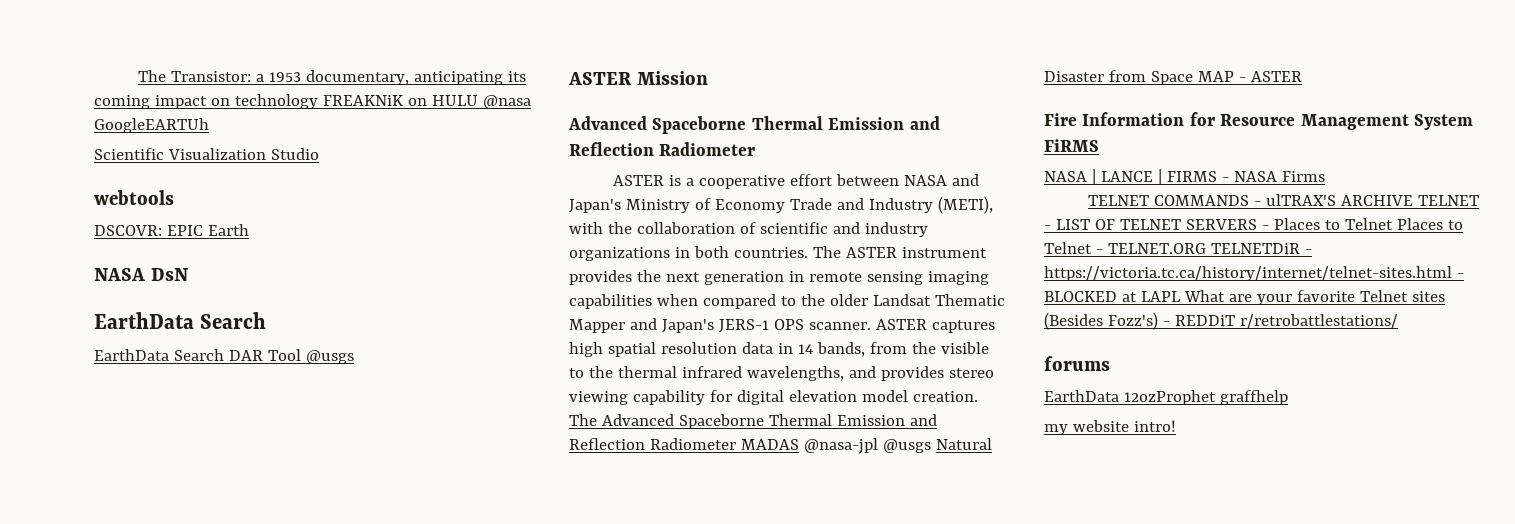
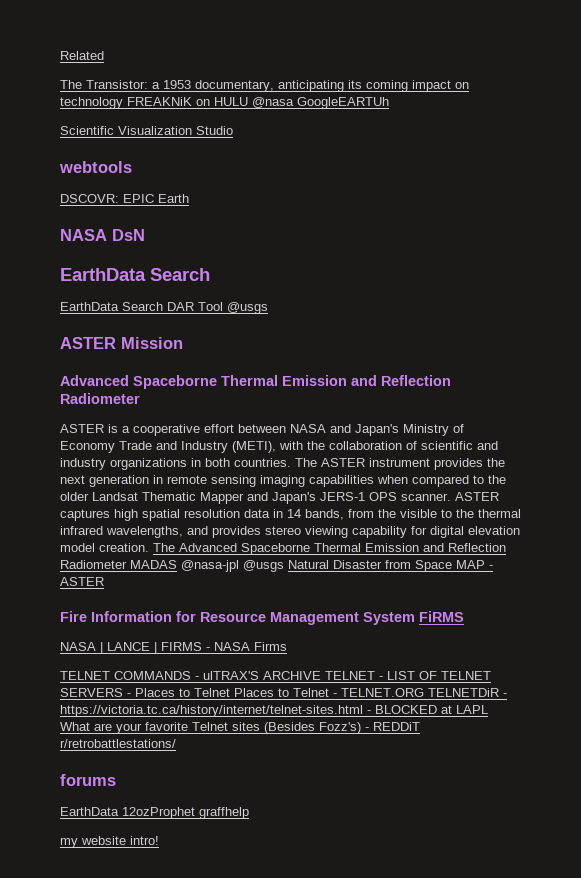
(138, 76) none -> [60,51,104,60] Related //

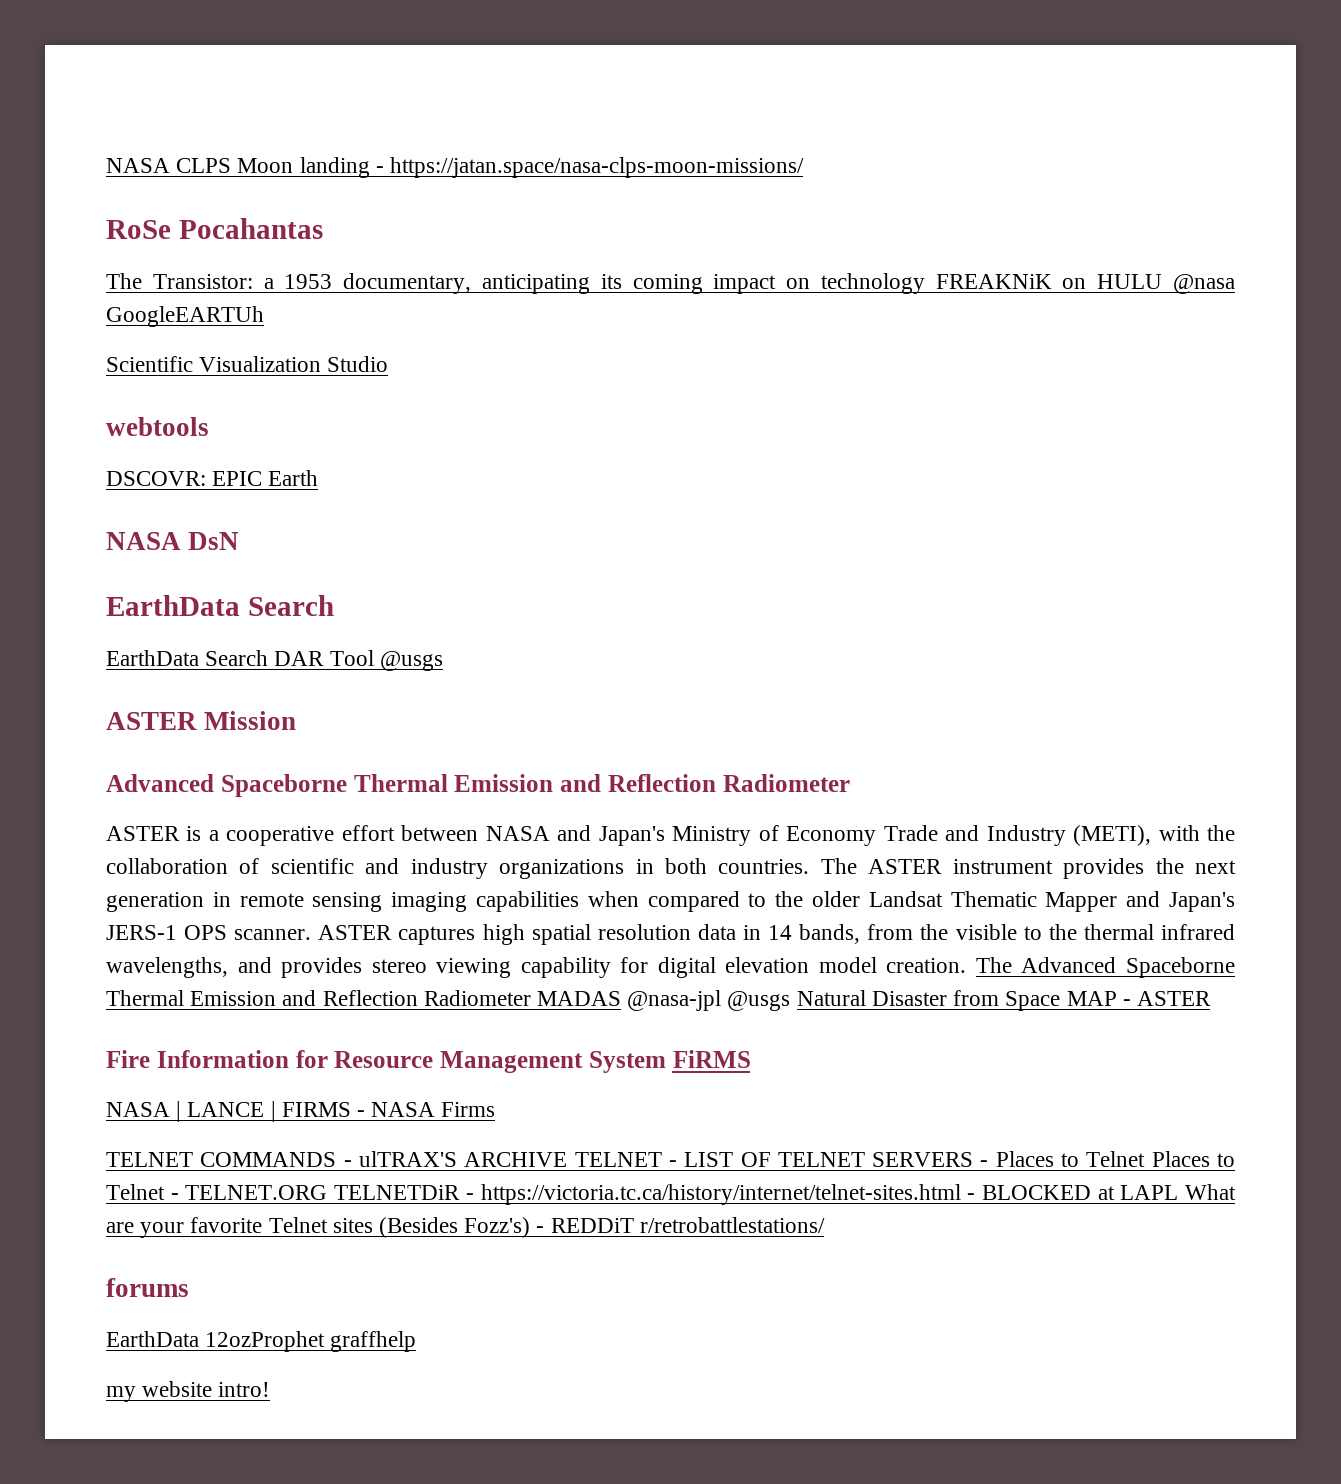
[60,51,104,60] Related -> [106,157,805,178] [106,218,323,239] NASA CLPS Moon landing - https://jatan.space/nasa-clps-moon-missions/ // RoSe Pocahantas

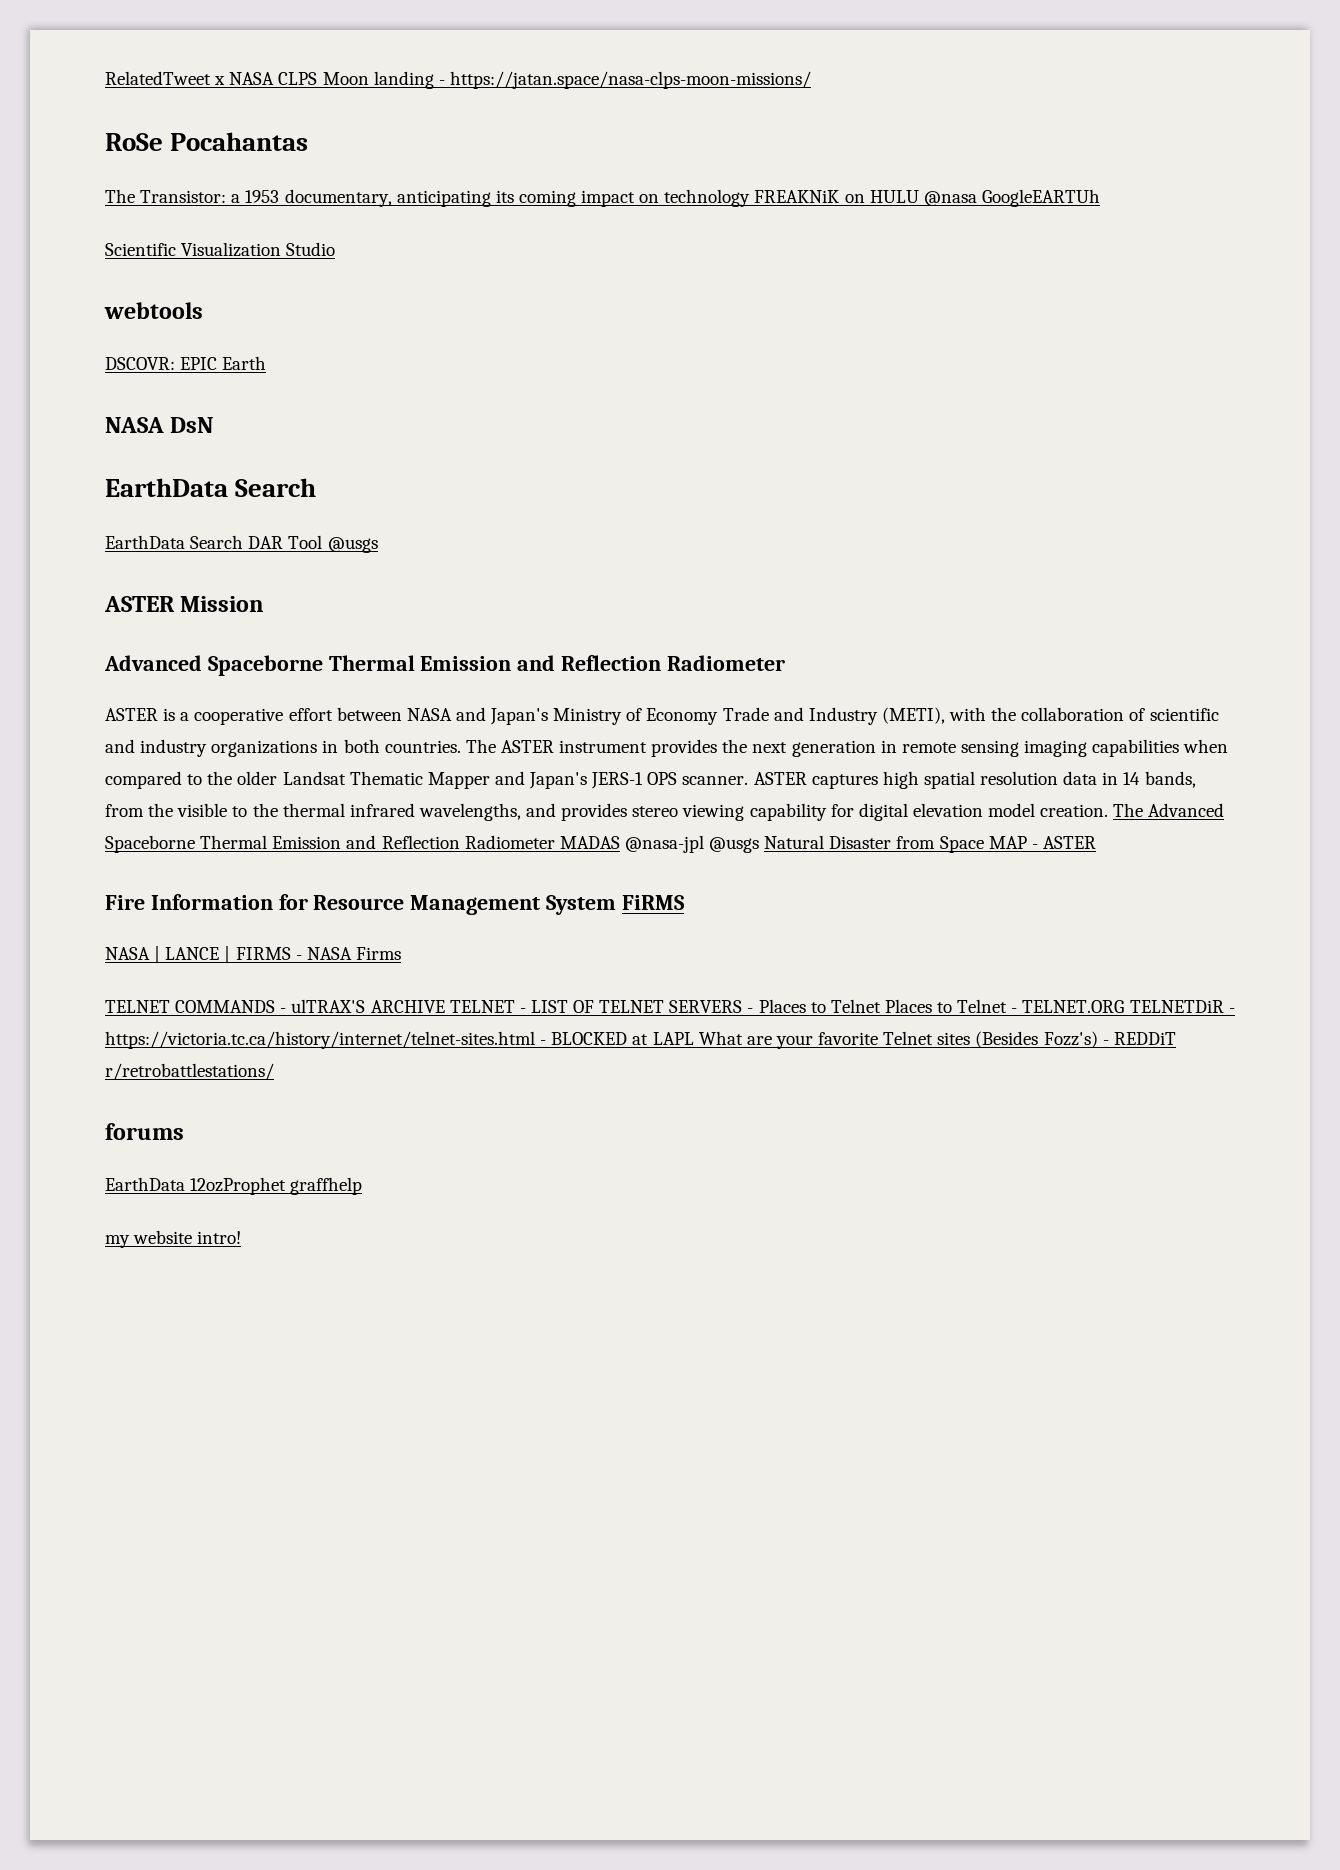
(106, 165) none -> [105,71,226,85] RelatedTweet x

